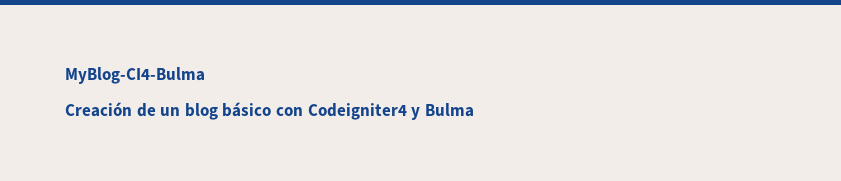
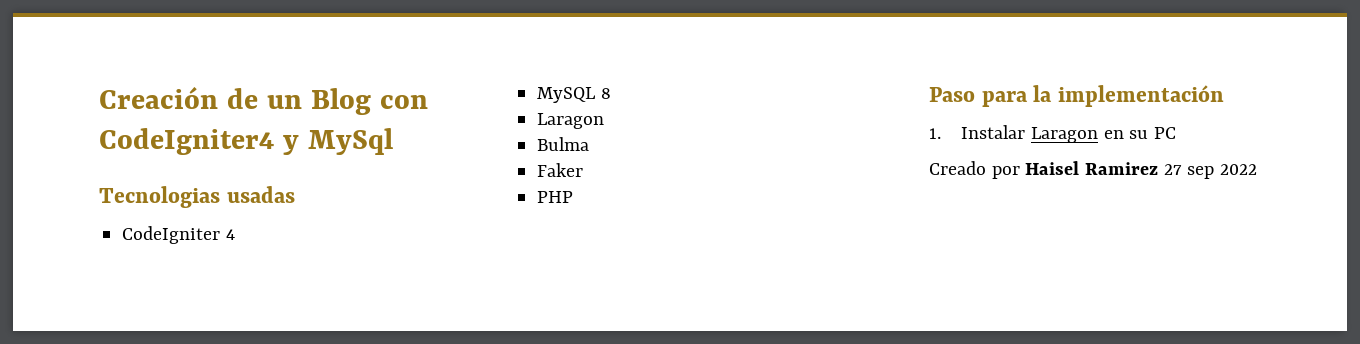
[65,67,205,84] MyBlog-CI4-Bulma // -> (99, 97) none
[184,102,474,120] blog básico con Codeigniter4 y Bulma -> [310,88,428,115] [99,128,393,155] [99,186,295,208] [122,226,235,244] [537,87,611,103] [537,113,605,129] [537,137,590,151] [537,163,584,177] [537,191,574,203] [929,85,1224,107] [929,125,1176,143] [929,161,1258,179] Blog con CodeIgniter4 y MySql // Tecnologias usadas // CodeIgniter 4 // MySQL 8 // Laragon // Bulma // Faker // PHP // Paso para la implementación // 1. Instalar Laragon en su PC // Creado por Haisel Ramirez 27 sep 2022

